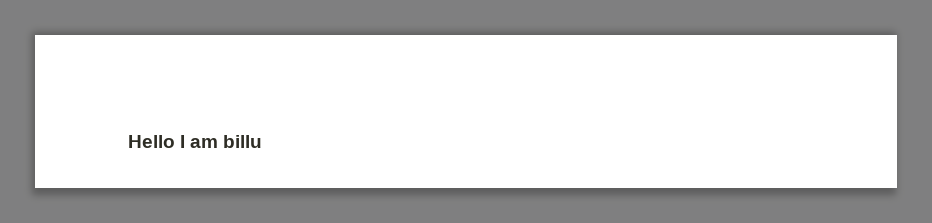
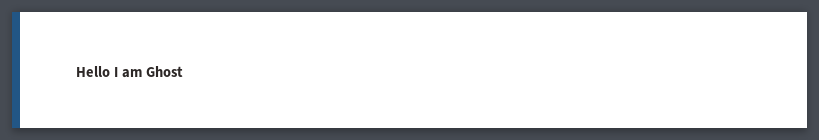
[223,135,263,148] billu -> [145,66,183,77] Ghost

